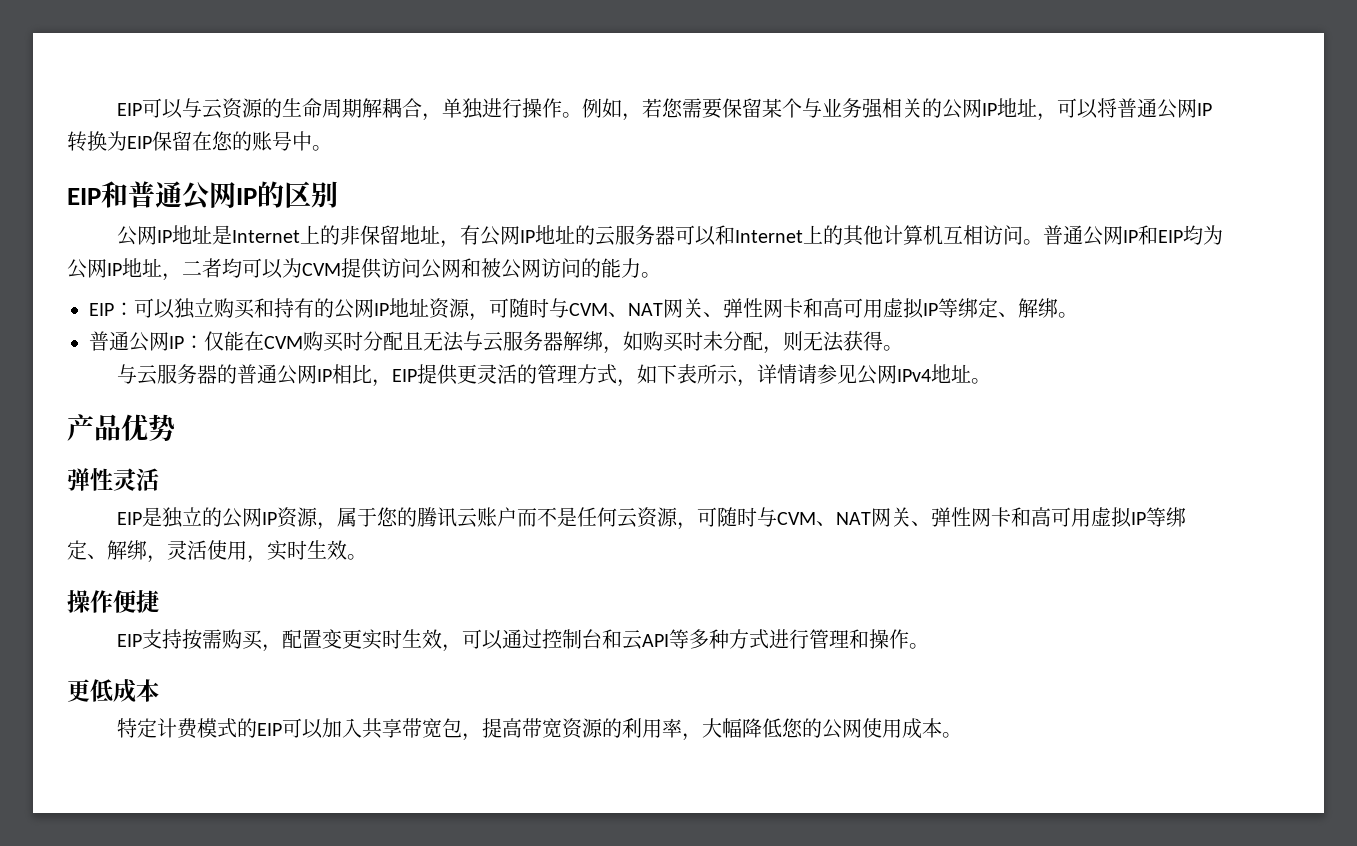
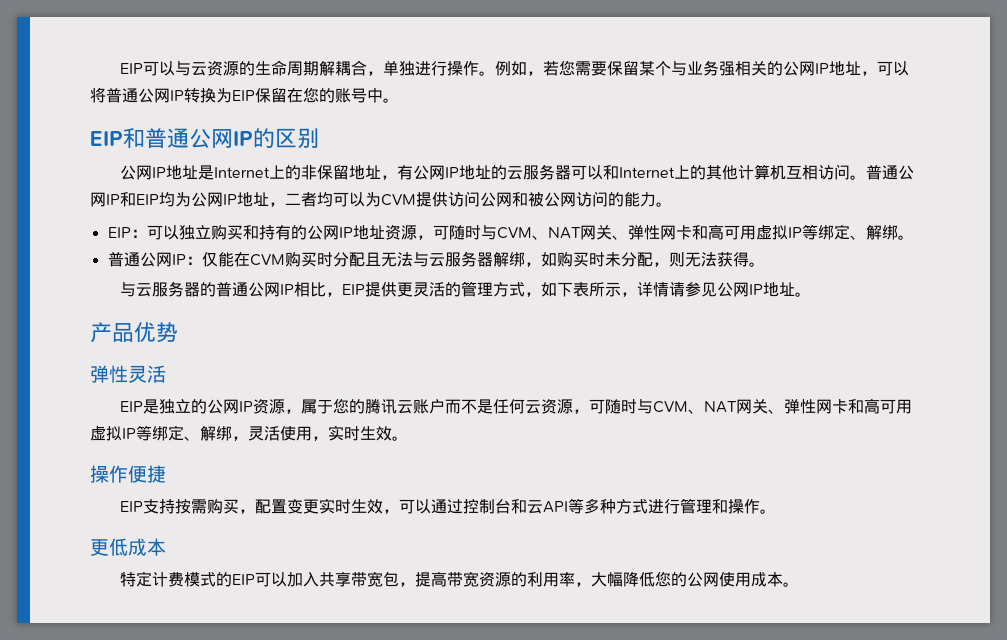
[897,369,932,382] IPv4 -> [749,284,764,295] IP

